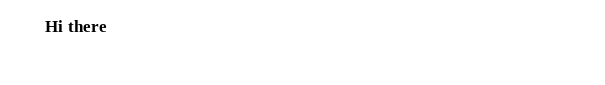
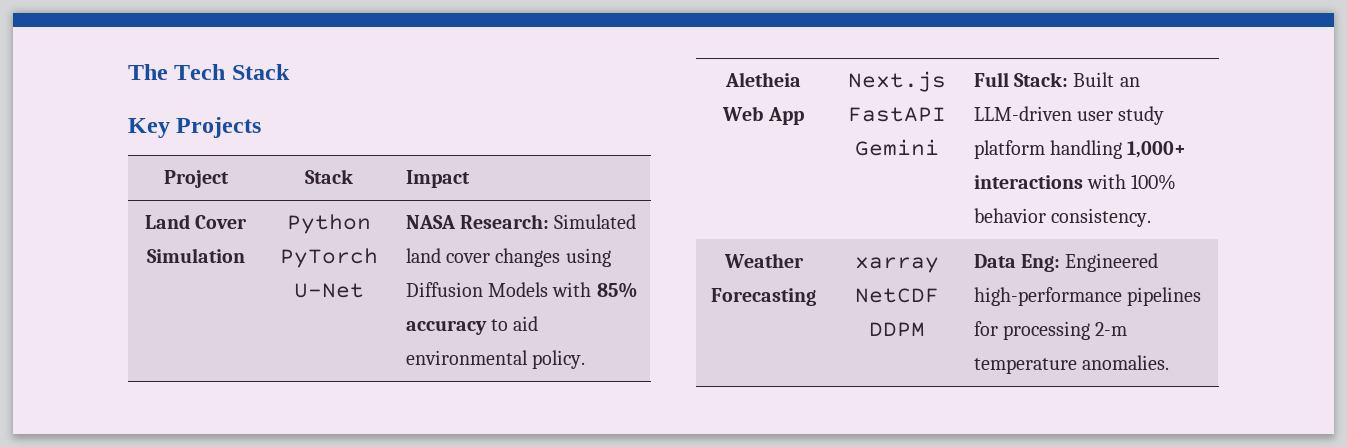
[45,20,107,32] Hi there -> [128,64,290,80] [128,117,262,138] [163,170,229,188] [305,169,353,184] [405,170,470,188] [144,214,248,229] [146,248,245,263] [287,214,371,234] [280,248,378,268] [294,283,364,298] [405,214,637,229] [405,248,611,267] [405,282,638,298] [405,316,539,335] [405,350,586,369] [725,72,801,87] [722,106,804,125] [848,71,946,92] [848,107,946,122] [855,139,939,156] [973,72,1140,87] [973,106,1165,125] [973,140,1187,159] [973,174,1177,190] [973,208,1152,227] [723,253,804,268] [711,288,816,306] [855,257,939,273] [855,288,939,303] [869,322,925,337] [973,253,1159,272] [973,287,1202,306] [973,321,1128,340] [973,355,1170,374] The Tech Stack // Key Projects // Project | Stack | Impact // Land Cover Simulation | Python PyTorch U-Net | NASA Research: Simulated land cover changes using Diffusion Models with 85% accuracy to aid environmental policy. // Aletheia Web App | Next.js FastAPI Gemini | Full Stack: Built an LLM-driven user study platform handling 1,000+ interactions with 100% behavior consistency. // Weather Forecasting | xarray NetCDF DDPM | Data Eng: Engineered high-performance pipelines for processing 2-m temperature anomalies.

